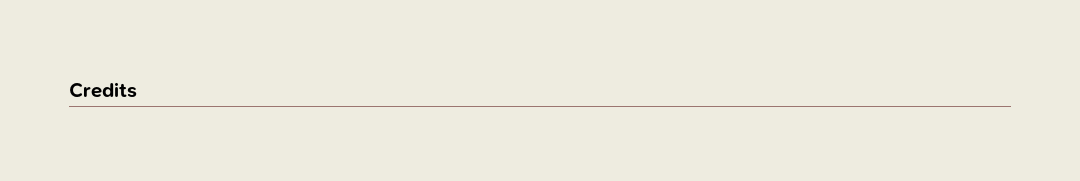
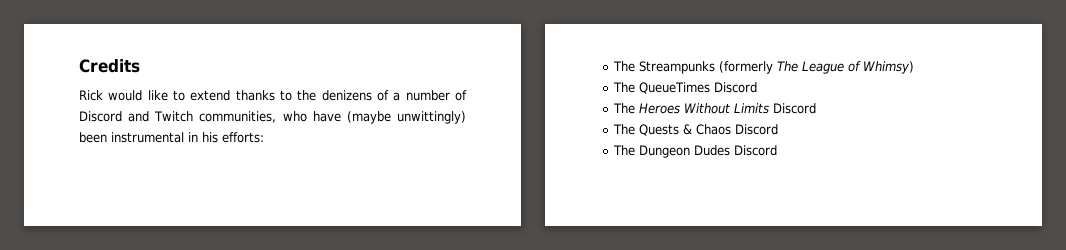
(137, 90) none -> [79,90,467,101] [79,111,466,124] [79,132,264,143] [613,61,915,74] [613,82,758,94] [613,103,817,114] [613,124,779,136] [613,145,778,158] // Rick would like to extend thanks to the denizens of a number of Discord and Twitch communities, who have (maybe unwittingly) been instrumental in his efforts: // The Streampunks (formerly The League of Whimsy) // The QueueTimes Discord // The Heroes Without Limits Discord // The Quests & Chaos Discord // The Dungeon Dudes Discord

